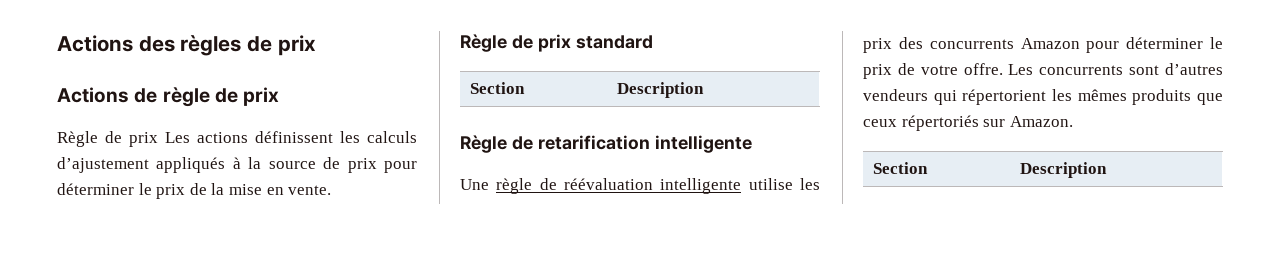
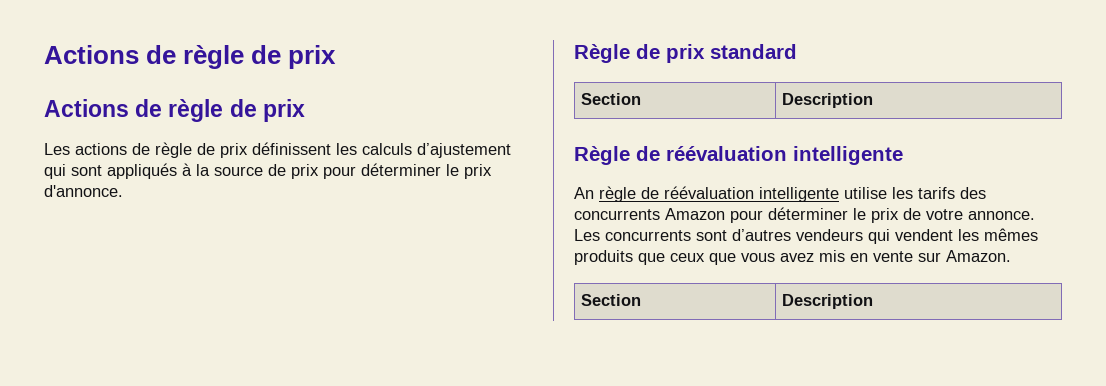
[57,35,242,56] Actions des règles -> [44,45,245,69] Actions de règle
[57,131,248,147] Règle de prix Les actions -> [44,142,248,158] Les actions de règle de prix
(149, 165) none -> [44,164,102,179] qui sont
[189,183,332,195] de la mise en vente. -> [44,185,123,197] d'annonce.
[537,135,650,150] retarification -> [666,146,787,161] réévaluation
[460,179,489,190] Une -> [574,187,594,199] An
[863,38,892,53] prix -> [918,187,955,199] tarifs
[963,63,1003,75] offre. -> [968,211,1035,220] annonce.
[962,89,1047,105] répertorient -> [895,229,953,241] vendent
[901,115,979,131] répertoriés -> [709,250,913,265] que vous avez mis en vente

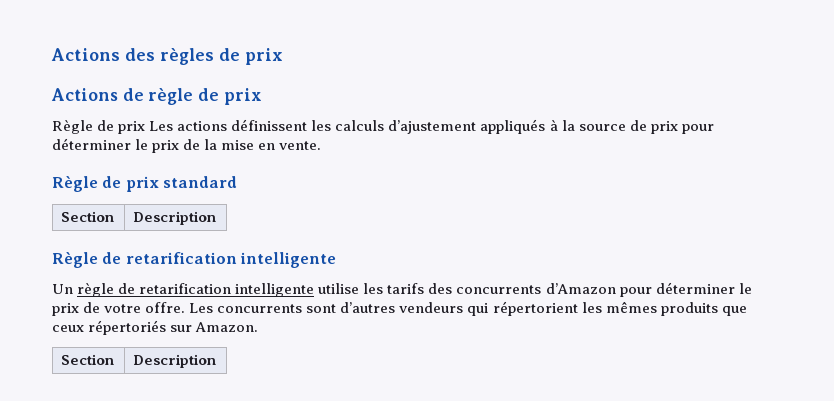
[44,45,245,69] Actions de règle -> [51,48,214,65] Actions des règles
[44,142,248,158] Les actions de règle de prix -> [52,119,228,134] Règle de prix Les actions
[44,164,102,179] qui sont -> (477, 127) none
[44,185,123,197] d'annonce. -> [183,139,322,150] de la mise en vente.
[666,146,787,161] réévaluation -> [125,252,237,264] retarification
[574,186,754,202] An règle de réévaluation -> [52,282,232,297] Un règle de retarification
[665,208,725,220] Amazon -> [545,283,616,294] d’Amazon
[968,211,1035,220] annonce. -> [145,302,186,313] offre.
[895,229,953,241] vendent -> [492,301,578,316] répertorient
[709,250,913,265] que vous avez mis en vente -> [88,320,167,335] répertoriés

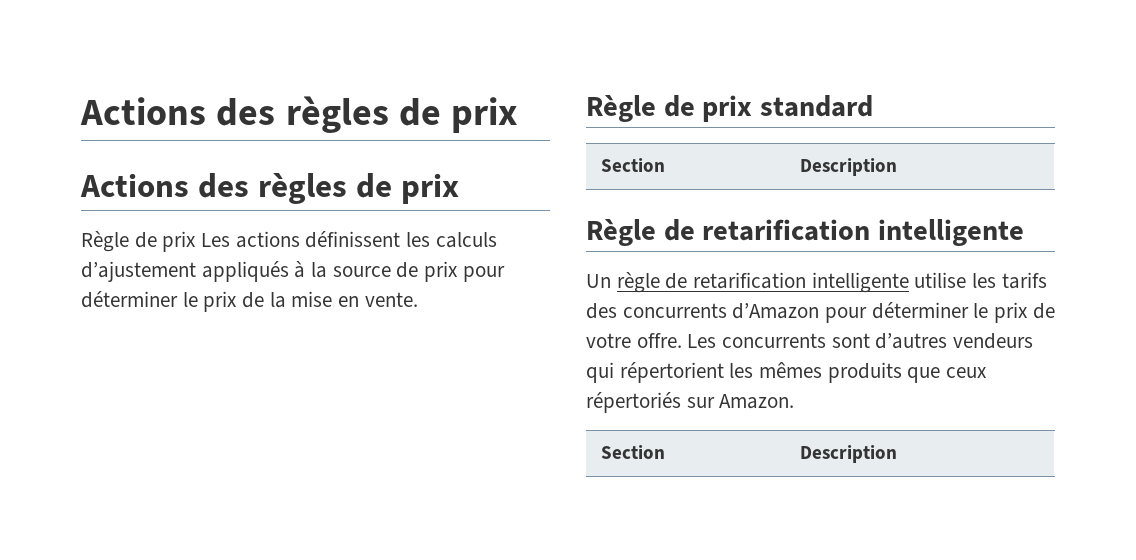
[122,88,194,105] de règle -> [197,173,347,204] des règles

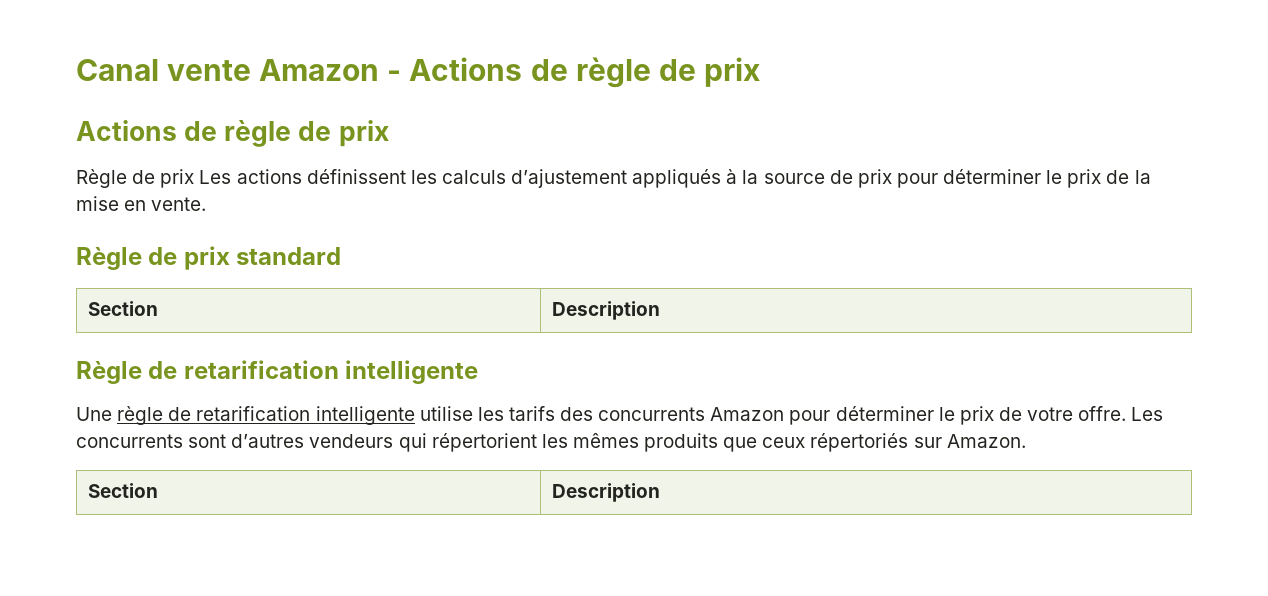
[80,96,389,133] Actions des règles -> [76,57,651,88] Canal vente Amazon - Actions de règle
[197,173,347,204] des règles -> [184,120,292,147] de règle
[586,274,611,288] Un -> [76,407,112,421] Une
[732,303,820,319] d’Amazon -> [710,407,785,421] Amazon

